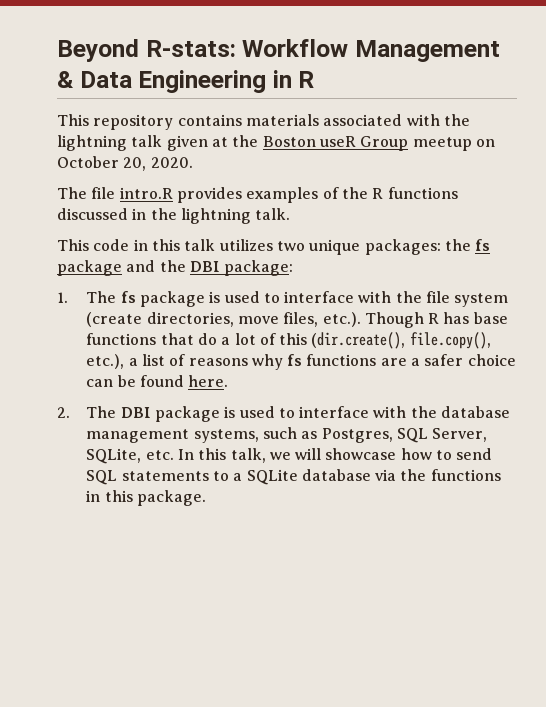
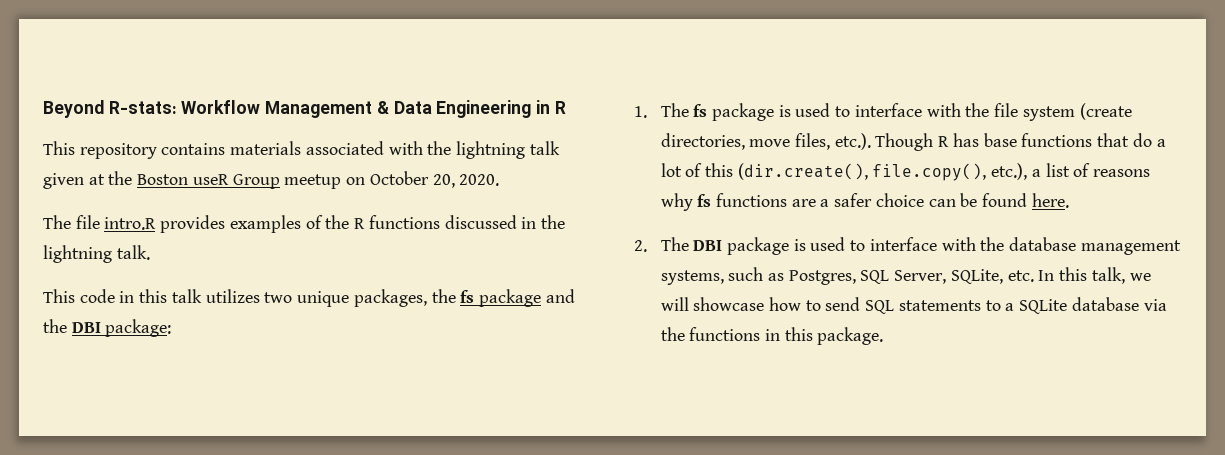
[364,239,441,255] packages: -> [353,289,427,307] packages,

